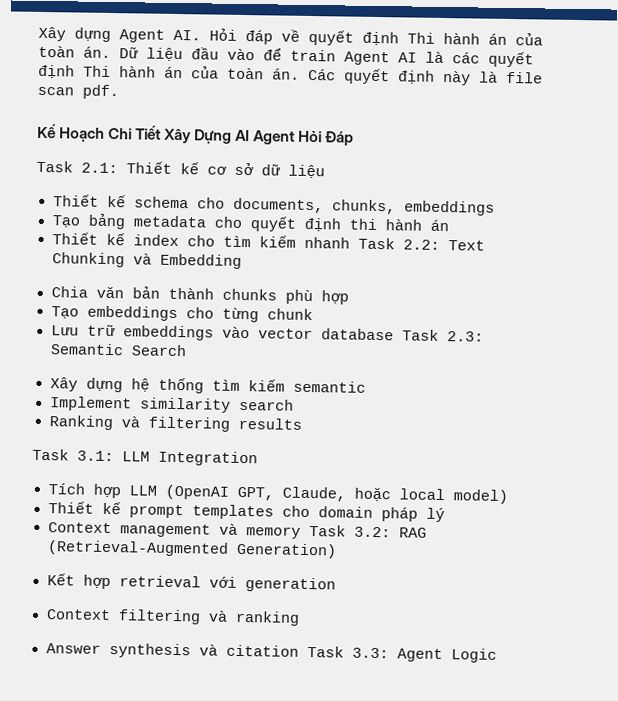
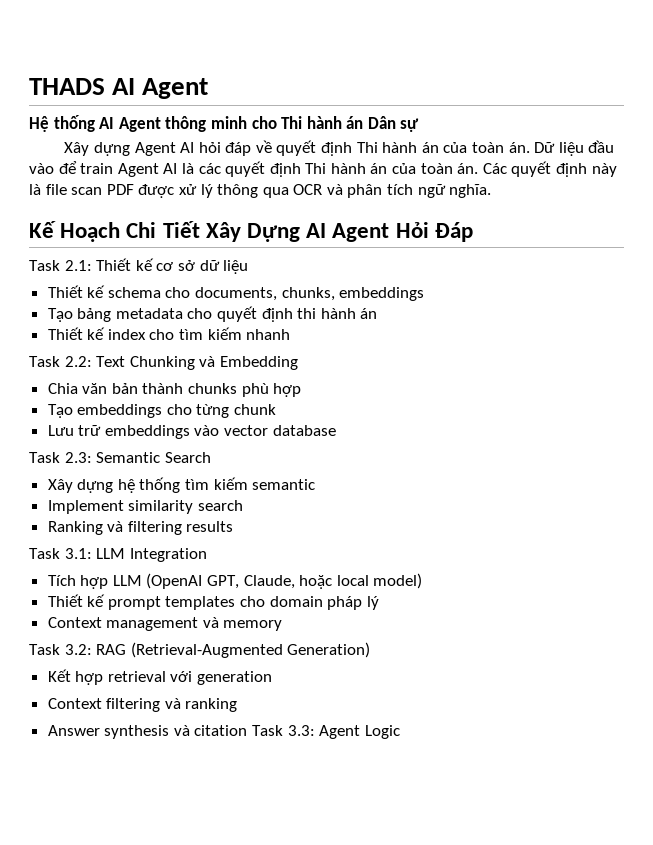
(38, 34) none -> [29,78,209,99] [29,115,420,132] THADS AI Agent // Hệ thống AI Agent thông minh cho Thi hành án Dân sự //
[173,28,237,41] AI. Hỏi -> [180,142,221,153] AI hỏi
[82,84,119,100] pdf. -> [106,184,492,198] PDF được xử lý thông qua OCR và phân tích ngữ nghĩa.
(350, 242) none -> (291, 334) //
(394, 334) none -> (336, 430) //
(301, 532) none -> (283, 625) //

